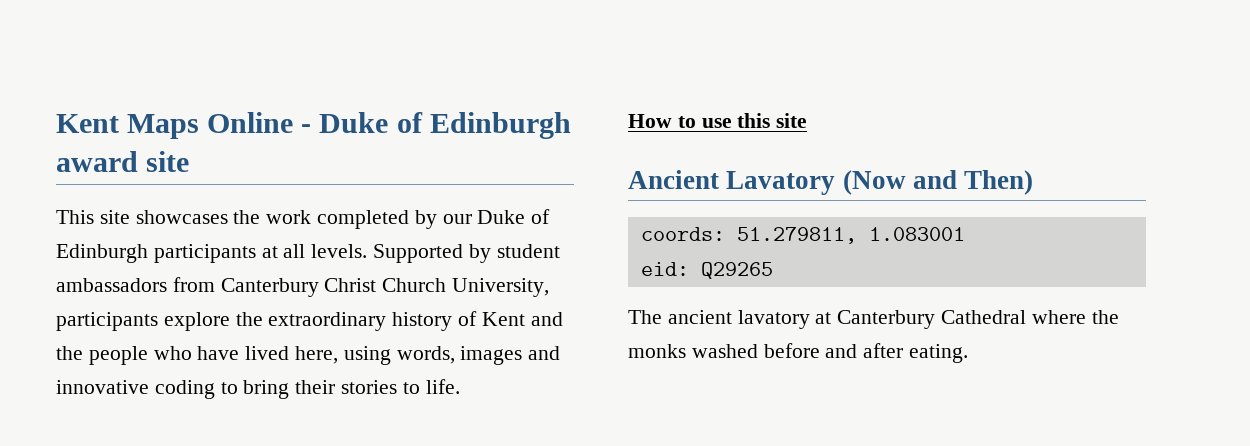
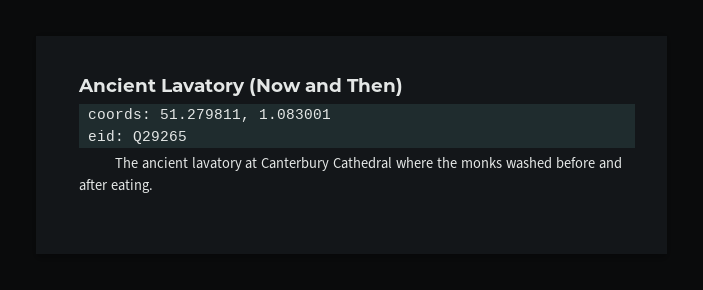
[56,112,571,139] [56,151,190,172] [56,209,551,229] [56,244,560,263] [56,277,550,297] [56,311,563,331] [56,346,561,365] [56,379,460,399] [628,113,808,128] Kent Maps Online - Duke of Edinburgh award site // This site showcases the work completed by our Duke of Edinburgh participants at all levels. Supported by student ambassadors from Canterbury Christ Church University, participants explore the extraordinary history of Kent and the people who have lived here, using words, images and innovative coding to bring their stories to life. // How to use this site // -> (78, 84) none

